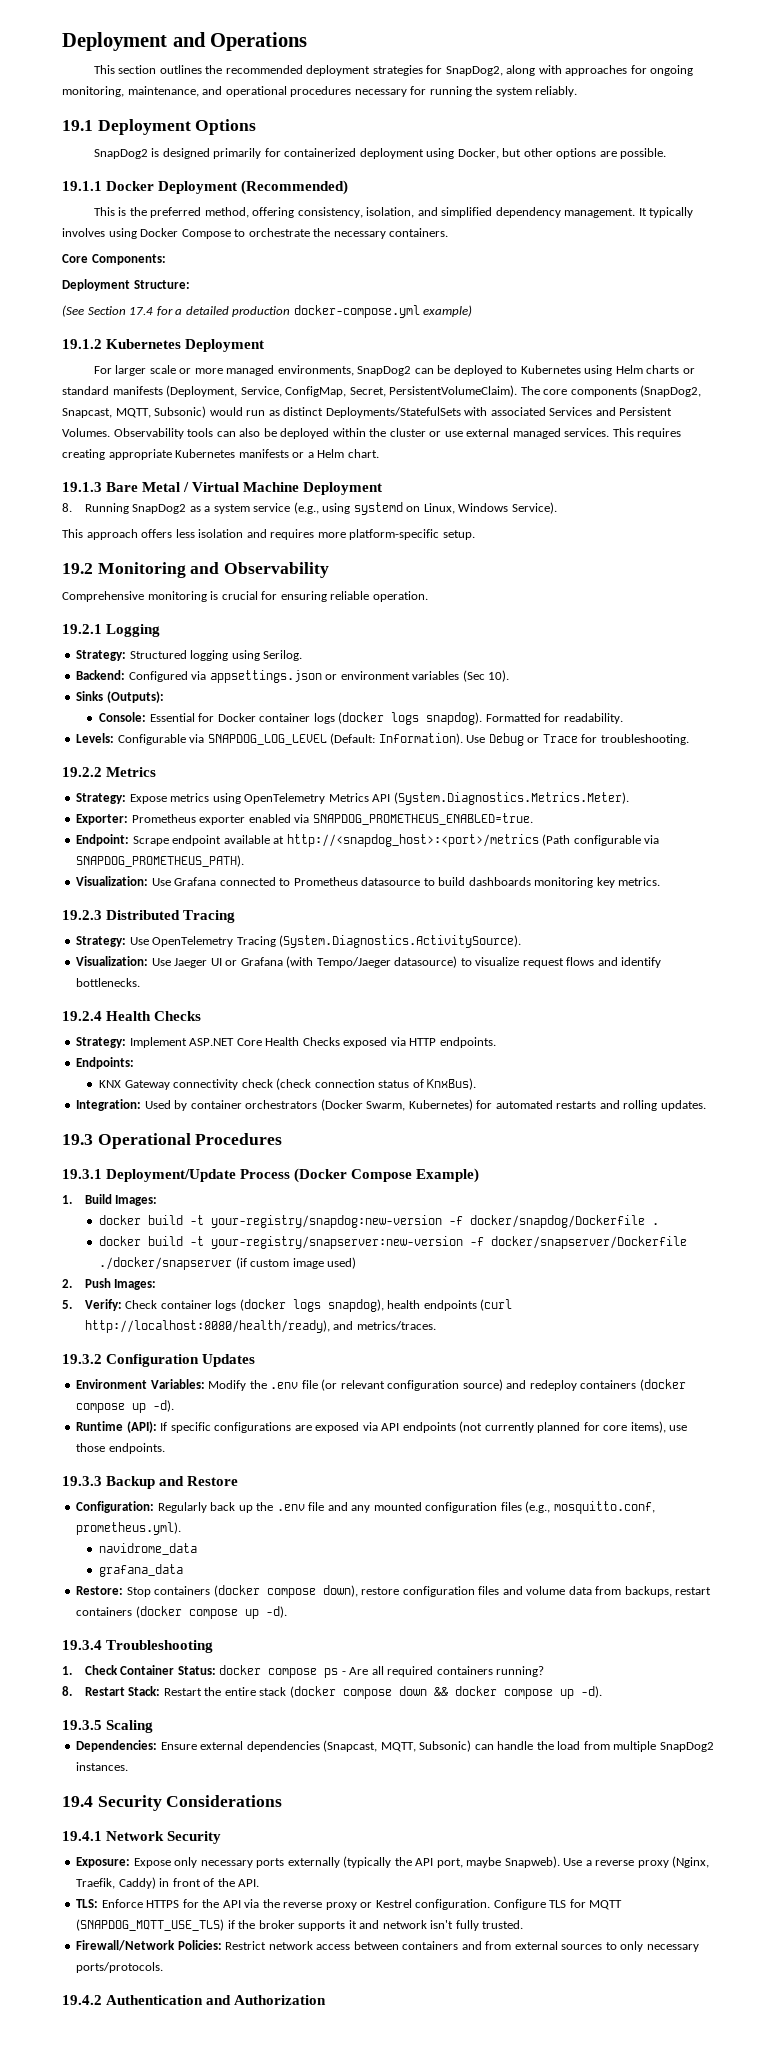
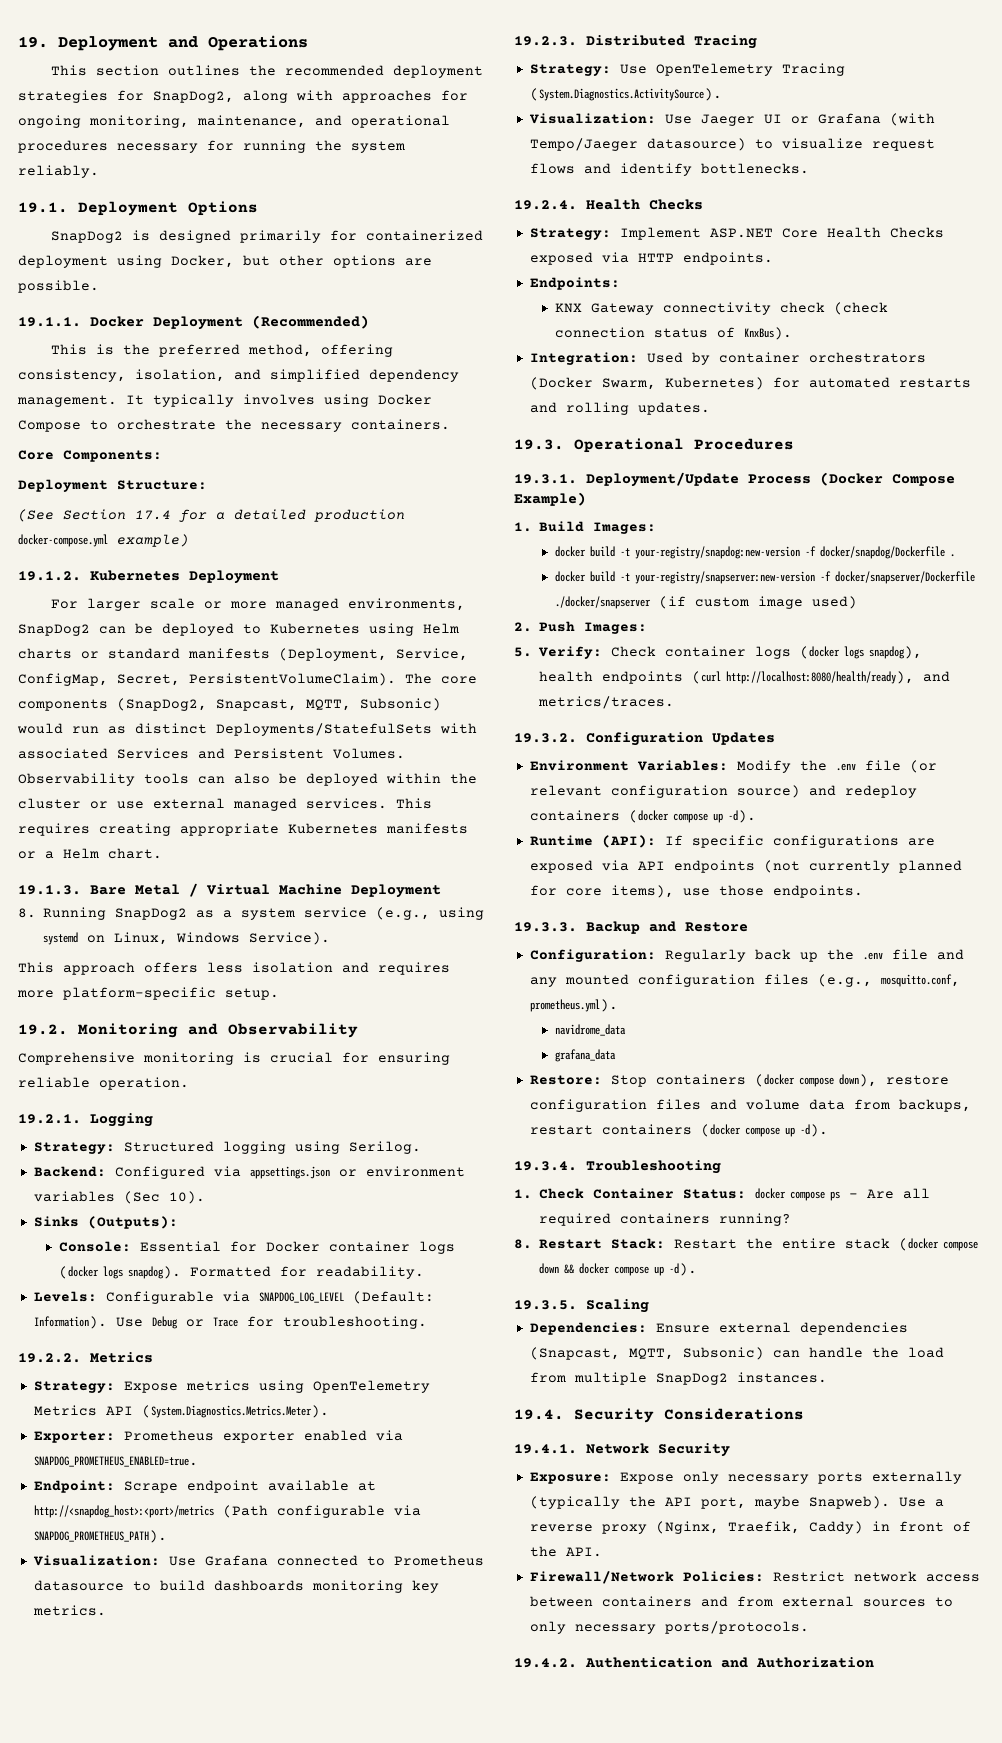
(62, 41) none -> [18,36,48,48] 19.
[62,120,93,131] 19.1 -> [18,202,68,213] 19.1.
[62,181,102,191] 19.1.1 -> [18,317,81,327] 19.1.1.
[62,339,102,349] 19.1.2 -> [18,571,81,581] 19.1.2.
[62,482,102,492] 19.1.3 -> [18,885,81,895] 19.1.3.
[62,563,93,574] 19.2 -> [18,1024,68,1035] 19.2.
[62,624,102,634] 19.2.1 -> [18,1114,81,1124] 19.2.1.
[62,767,102,777] 19.2.2 -> [18,1353,81,1363] 19.2.2.
[62,910,102,920] 19.2.3 -> [514,36,577,46] 19.2.3.
[62,1011,102,1021] 19.2.4 -> [514,200,577,210] 19.2.4.
[62,1134,93,1145] 19.3 -> [514,439,564,450] 19.3.
[62,1169,102,1179] 19.3.1 -> [514,474,577,484] 19.3.1.
[62,1354,102,1364] 19.3.2 -> [514,733,577,743] 19.3.2.
[62,1476,102,1486] 19.3.3 -> [514,922,577,932] 19.3.3.
[62,1640,102,1650] 19.3.4 -> [514,1161,577,1171] 19.3.4.
[62,1720,102,1730] 19.3.5 -> [514,1300,577,1310] 19.3.5.
[62,1796,93,1807] 19.4 -> [514,1409,564,1420] 19.4.
[62,1831,102,1841] 19.4.1 -> [514,1444,577,1454] 19.4.1.
[76,1899,623,1910] [76,1919,524,1931] // TLS: Enforce HTTPS for the API via the reverse proxy or Kestrel configuration. Configure TLS for MQTT (SNAPDOG_MQTT_USE_TLS) if the broker supports it and network isn't fully trusted. -> (602, 1552) none
[62,1995,102,2005] 19.4.2 -> [514,1658,577,1668] 19.4.2.

